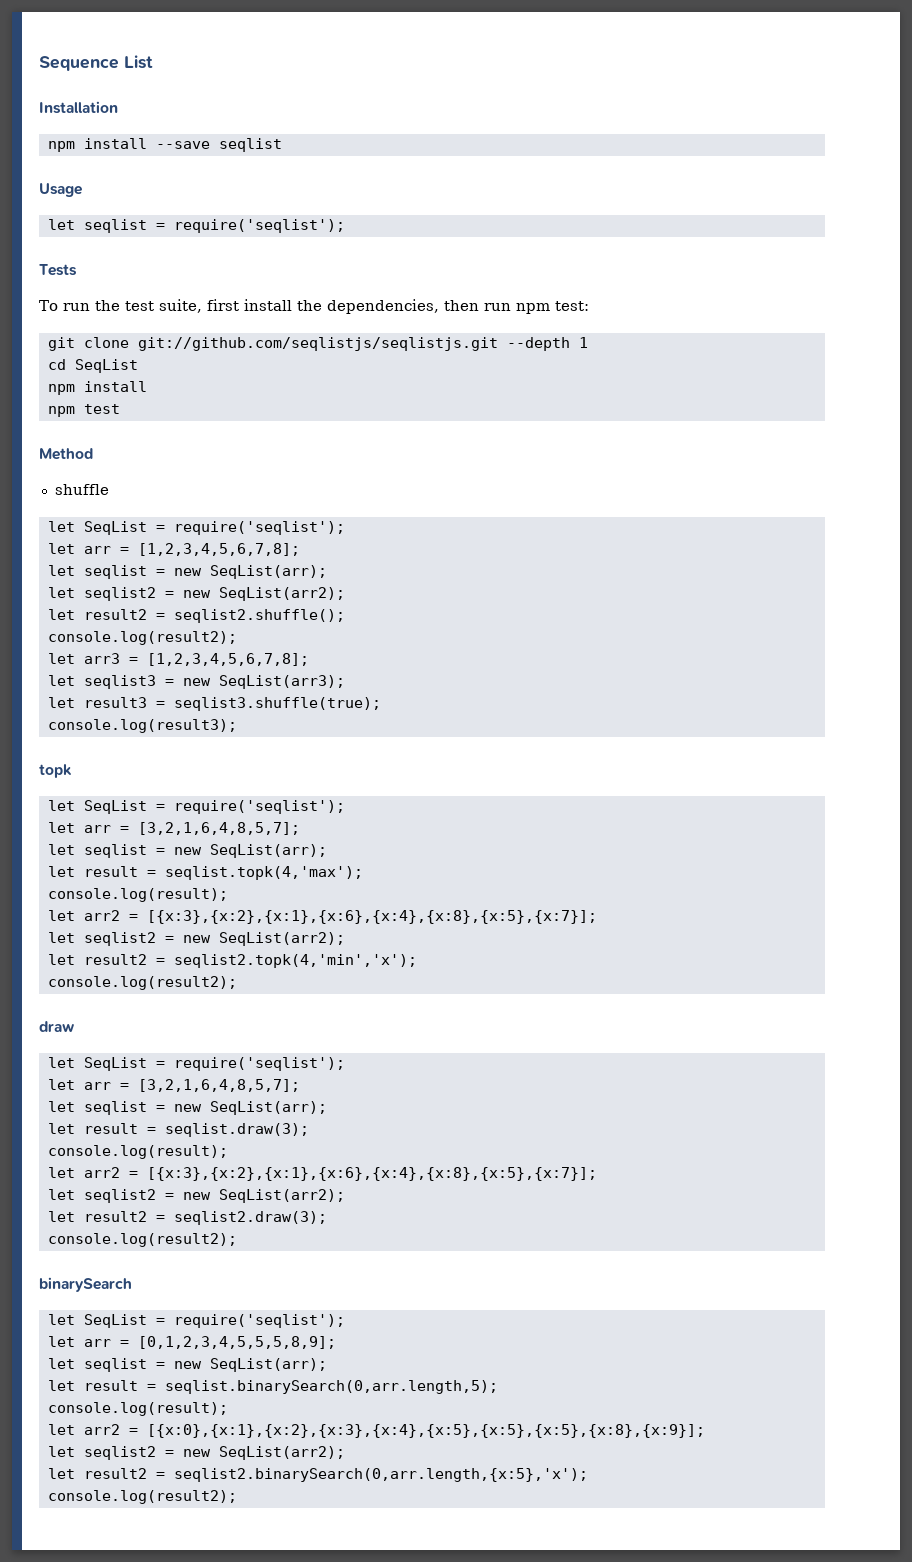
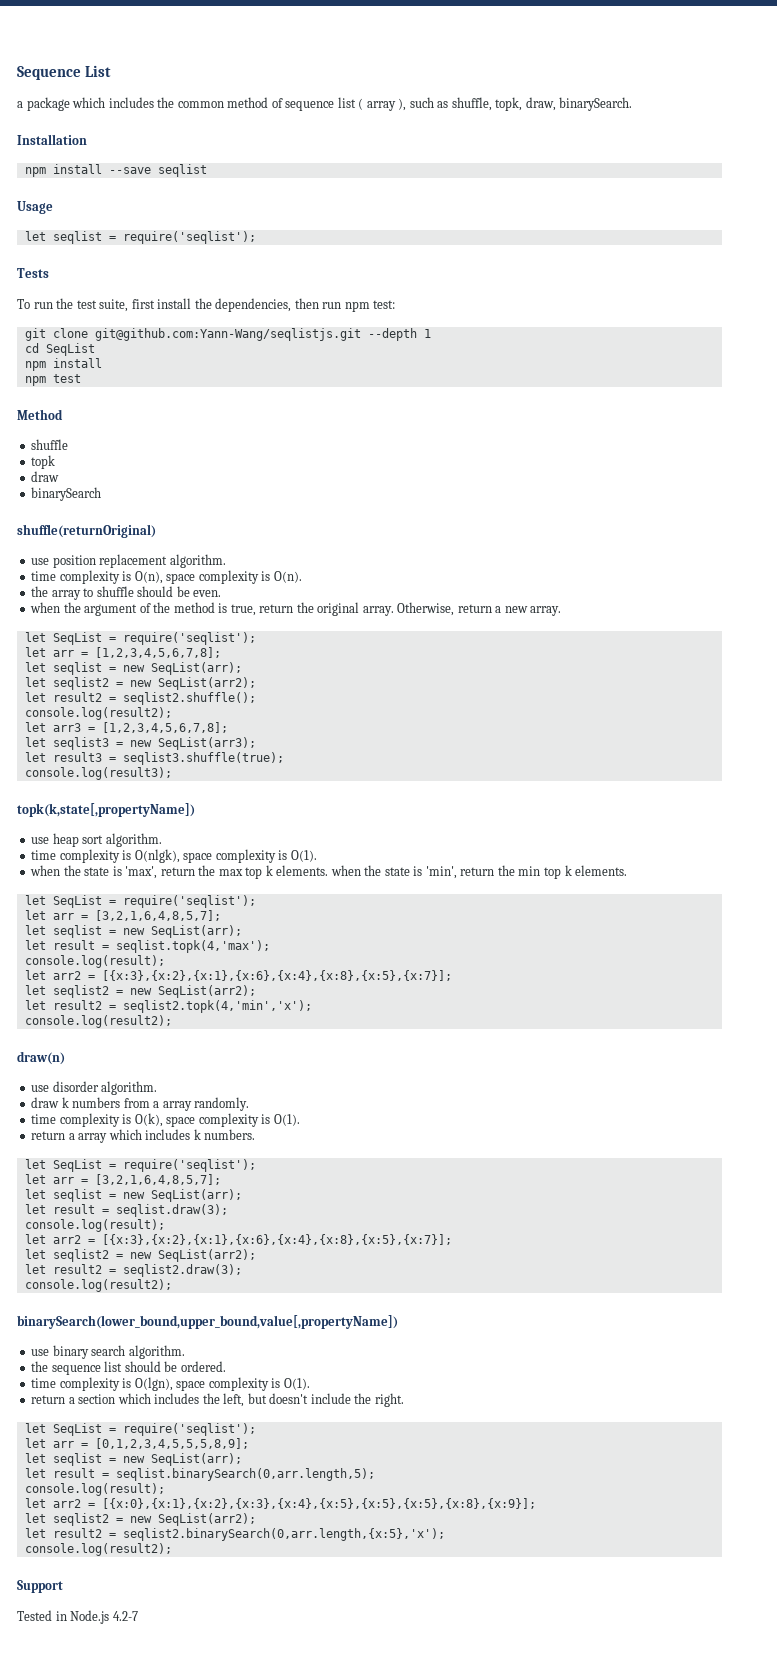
(153, 62) none -> [17,97,633,111] // a package which includes the common method of sequence list ( array ), such as shuffle, topk, draw, binarySearch.
[137,337,498,351] git://github.com/seqlistjs/seqlistjs.git -> [94,328,361,341] git@github.com:Yann-Wang/seqlistjs.git
(109, 489) none -> [31,455,56,469] [31,471,60,482] [31,487,102,501] [17,524,156,538] [31,554,226,568] [31,570,302,584] [31,586,222,600] [30,602,562,616] // topk // draw // binarySearch // shuffle(returnOriginal) // use position replacement algorithm. // time complexity is O(n), space complexity is O(n). // the array to shuffle should be even. // when the argument of the method is true, return the original array. Otherwise, return a new array.
[39,764,72,778] topk -> [17,803,195,817] [31,833,162,847] [31,849,317,863] [30,865,628,879] topk(k,state[,propertyName]) // use heap sort algorithm. // time complexity is O(nlgk), space complexity is O(1). // when the state is 'max', return the max top k elements. when the state is 'min', return the min top k elements.
[39,1021,74,1032] draw -> [17,1051,65,1065] [31,1081,158,1095] [31,1097,250,1111] [31,1113,300,1127] [31,1129,256,1143] draw(n) // use disorder algorithm. // draw k numbers from a array randomly. // time complexity is O(k), space complexity is O(1). // return a array which includes k numbers.
[39,1277,132,1292] binarySearch -> [17,1315,398,1329] [31,1345,185,1359] [31,1361,226,1375] [31,1377,310,1391] [31,1393,404,1407] binarySearch(lower_bound,upper_bound,value[,propertyName]) // use binary search algorithm. // the sequence list should be ordered. // time complexity is O(lgn), space complexity is O(1). // return a section which includes the left, but doesn't include the right.
(237, 1497) none -> [17,1580,63,1593] [17,1610,138,1624] // Support // Tested in Node.js 4.2-7

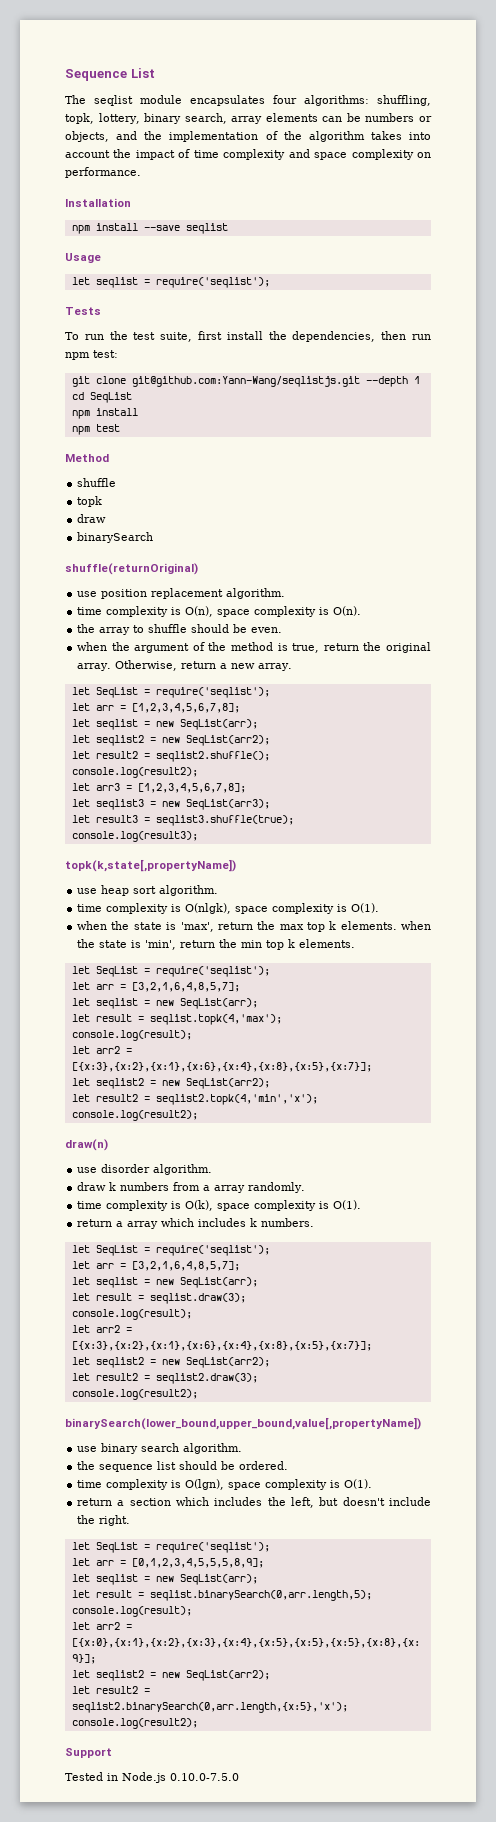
[17,97,633,111] a package which includes the common method of sequence list ( array ), such as shuffle, topk, draw, binarySearch. -> [65,95,431,106] [65,113,433,124] [65,131,431,142] [65,149,432,160] [65,167,141,178] The seqlist module encapsulates four algorithms: shuffling, topk, lottery, binary search, array elements can be numbers or objects, and the implementation of the algorithm takes into account the impact of time complexity and space complexity on performance.
[112,1611,138,1621] 4.2-7 -> [170,1773,239,1781] 0.10.0-7.5.0

